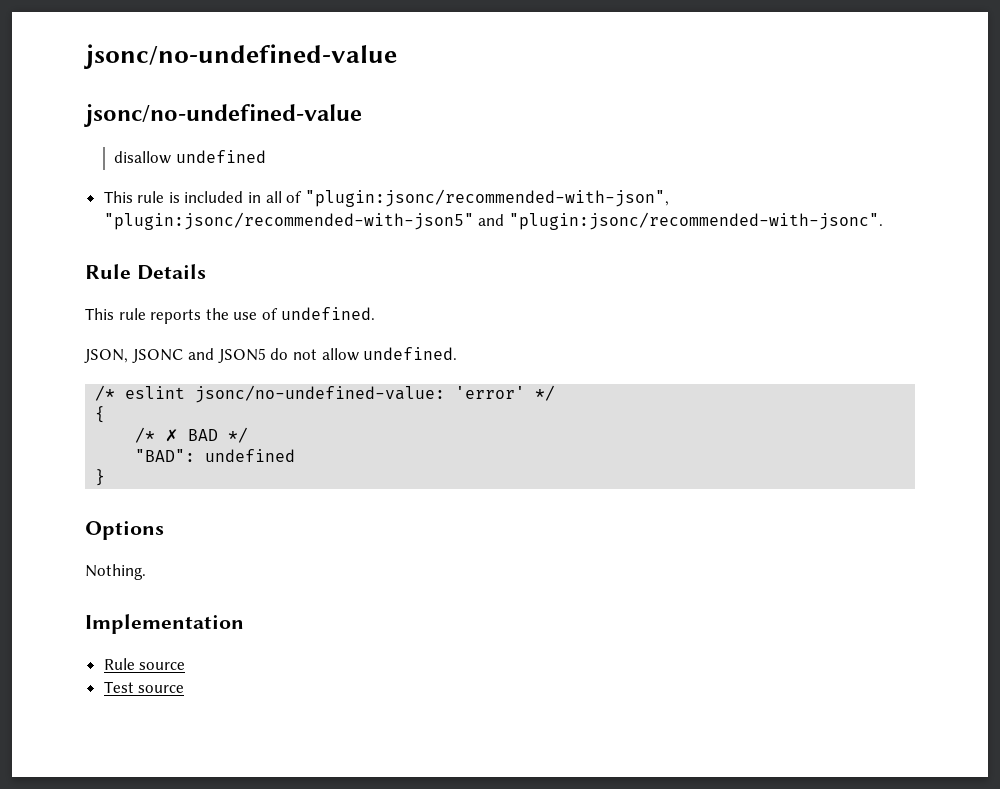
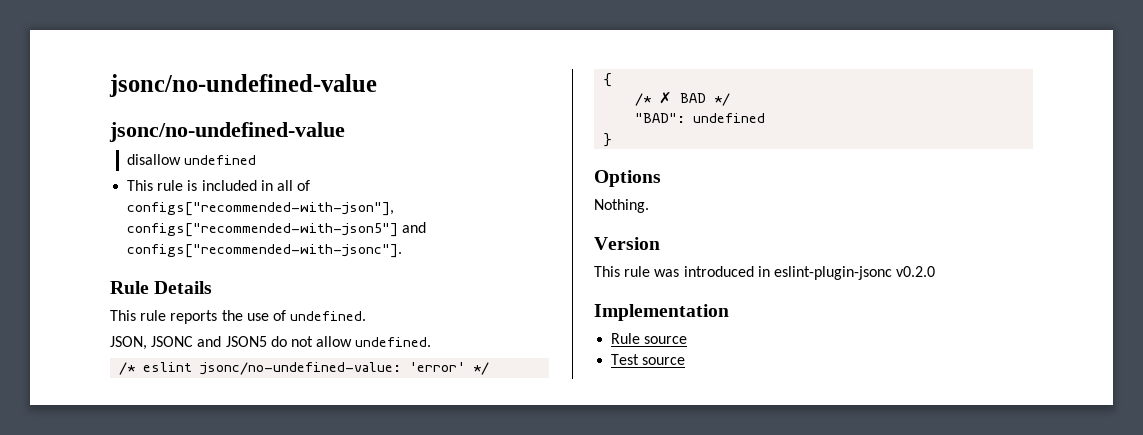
[304,189,669,207] [103,212,883,230] "plugin:jsonc/recommended-with-json", "plugin:jsonc/recommended-with-json5" and "plugin:jsonc/recommended-with-jsonc". -> [127,202,395,216] [127,222,427,237] [127,244,403,258] configs["recommended-with-json"], configs["recommended-with-json5"] and configs["recommended-with-jsonc"].
(146, 572) none -> [594,237,660,250] [594,266,936,280] // Version // This rule was introduced in eslint-plugin-jsonc v0.2.0

